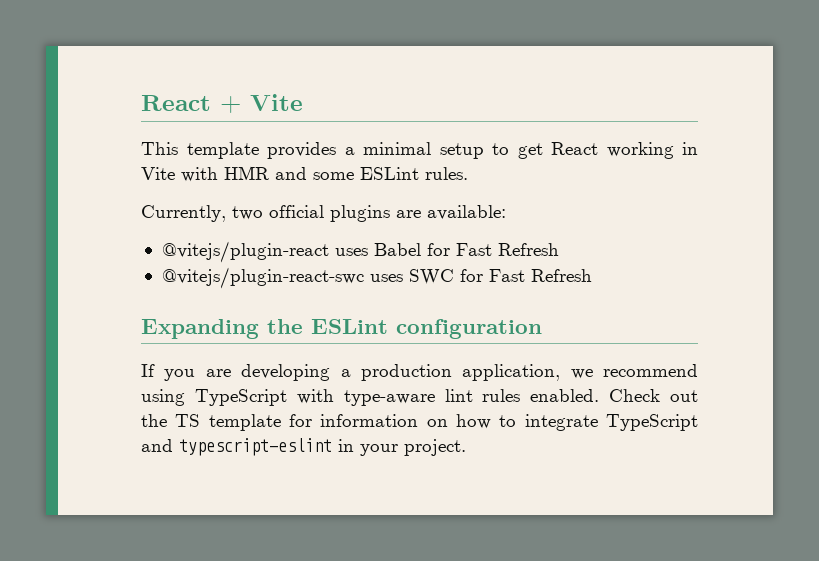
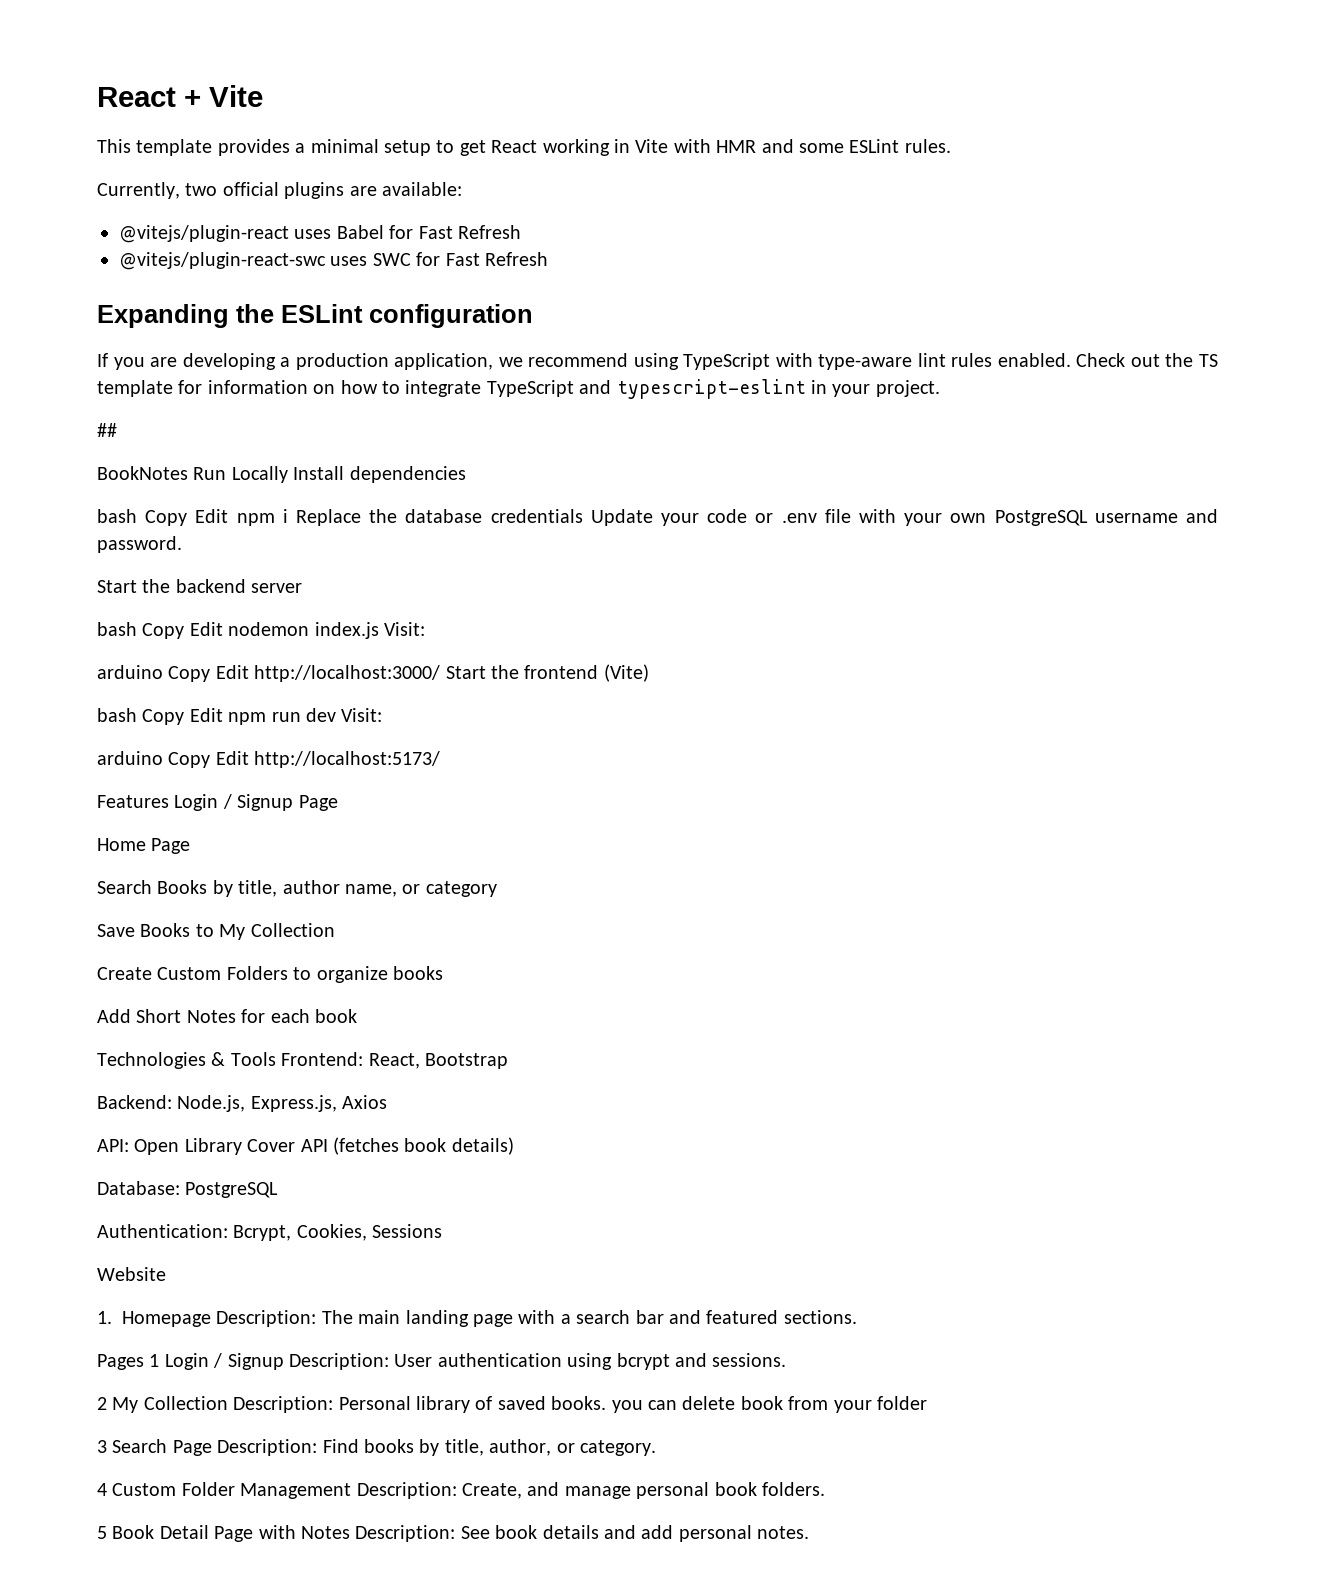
(466, 447) none -> [97,423,117,437] [97,466,466,483] [97,509,1219,526] [97,536,182,553] [97,579,303,593] [97,622,425,639] [97,664,649,682] [97,708,383,725] [97,751,441,768] [97,794,338,811] [97,838,191,854] [97,880,497,897] [97,923,335,940] [97,966,443,983] [97,1009,357,1023] [97,1052,508,1069] [97,1095,388,1112] [97,1137,514,1155] [97,1181,279,1198] [97,1224,443,1241] [97,1267,166,1281] [97,1310,857,1327] [97,1353,787,1370] [97,1396,927,1413] [97,1439,656,1456] [97,1482,825,1499] [97,1525,810,1542] // ## // BookNotes Run Locally Install dependencies // bash Copy Edit npm i Replace the database credentials Update your code or .env file with your own PostgreSQL username and password. // Start the backend server // bash Copy Edit nodemon index.js Visit: // arduino Copy Edit http://localhost:3000/ Start the frontend (Vite) // bash Copy Edit npm run dev Visit: // arduino Copy Edit http://localhost:5173/ // Features Login / Signup Page // Home Page // Search Books by title, author name, or category // Save Books to My Collection // Create Custom Folders to organize books // Add Short Notes for each book // Technologies & Tools Frontend: React, Bootstrap // Backend: Node.js, Express.js, Axios // API: Open Library Cover API (fetches book details) // Database: PostgreSQL // Authentication: Bcrypt, Cookies, Sessions // Website // 1. Homepage Description: The main landing page with a search bar and featured sections. // Pages 1 Login / Signup Description: User authentication using bcrypt and sessions. // 2 My Collection Description: Personal library of saved books. you can delete book from your folder // 3 Search Page Description: Find books by title, author, or category. // 4 Custom Folder Management Description: Create, and manage personal book folders. // 5 Book Detail Page with Notes Description: See book details and add personal notes.

